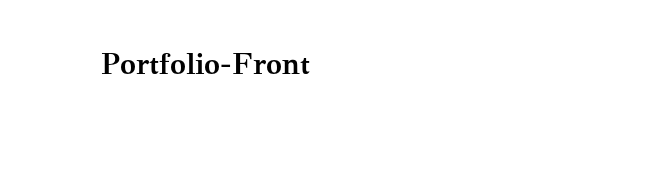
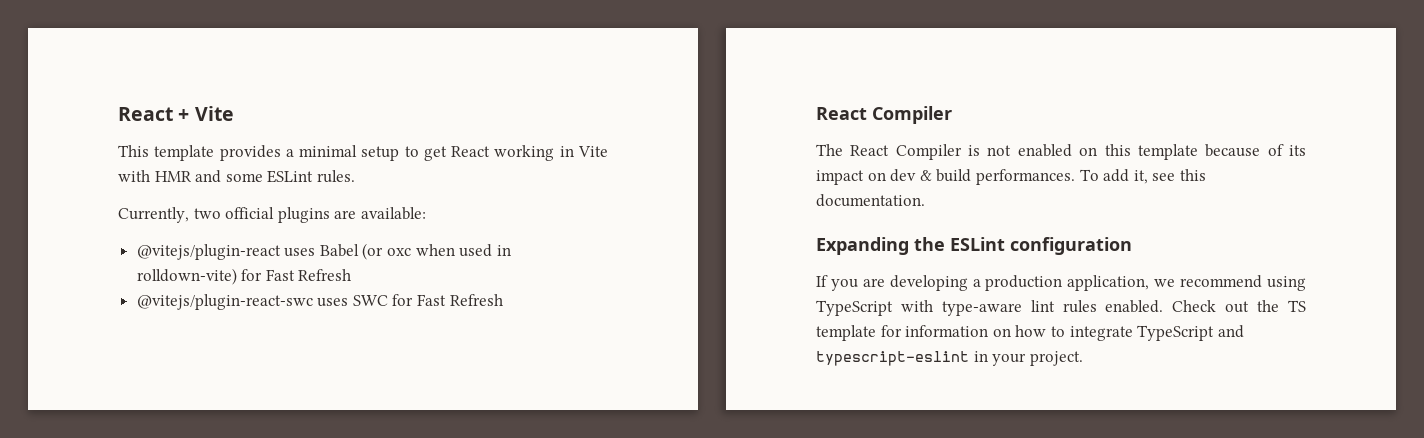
[101,53,310,75] Portfolio-Front -> [118,106,234,121] [118,145,608,161] [118,170,355,183] [118,207,426,223] [136,243,511,260] [136,268,352,285] [136,294,503,310] [816,106,952,124] [816,144,1306,160] [816,169,1206,185] [816,194,925,207] [816,237,1132,255] [816,275,1306,291] [816,300,1306,316] [816,325,1244,341] [816,351,1083,366] React + Vite // This template provides a minimal setup to get React working in Vite with HMR and some ESLint rules. // Currently, two official plugins are available: // @vitejs/plugin-react uses Babel (or oxc when used in rolldown-vite) for Fast Refresh // @vitejs/plugin-react-swc uses SWC for Fast Refresh // React Compiler // The React Compiler is not enabled on this template because of its impact on dev & build performances. To add it, see this documentation. // Expanding the ESLint configuration // If you are developing a production application, we recommend using TypeScript with type-aware lint rules enabled. Check out the TS template for information on how to integrate TypeScript and typescript-eslint in your project.

